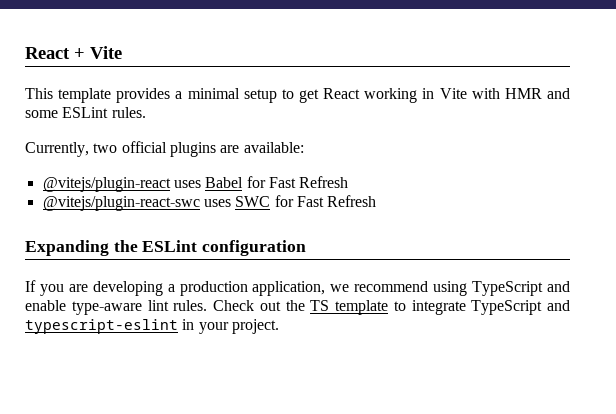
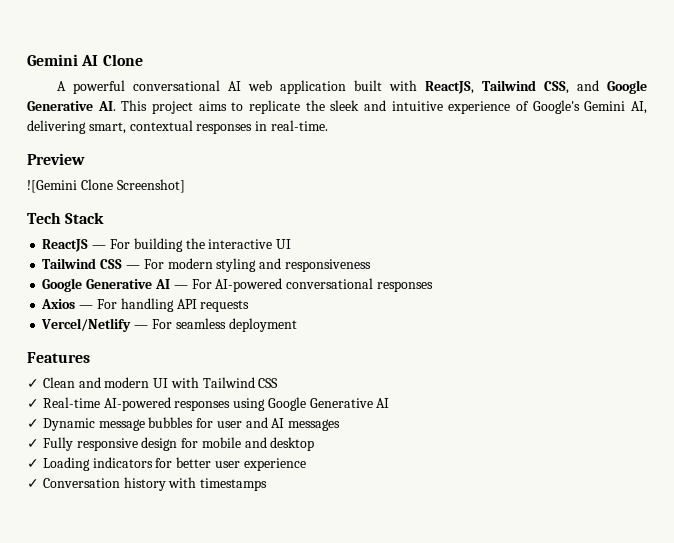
[25,46,122,59] [25,88,571,103] [25,107,146,118] [25,141,304,157] [42,176,349,192] [42,195,377,211] [25,240,307,256] [25,280,571,296] [25,300,570,315] [25,319,279,334] React + Vite // This template provides a minimal setup to get React working in Vite with HMR and some ESLint rules. // Currently, two official plugins are available: // @vitejs/plugin-react uses Babel for Fast Refresh // @vitejs/plugin-react-swc uses SWC for Fast Refresh // Expanding the ESLint configuration // If you are developing a production application, we recommend using TypeScript and enable type-aware lint rules. Check out the TS template to integrate TypeScript and typescript-eslint in your project. -> [27,54,143,66] [56,80,648,94] [27,100,647,114] [27,120,328,134] [27,153,85,165] [27,179,185,193] [27,212,105,224] [42,238,292,252] [42,258,371,272] [42,278,433,292] [41,298,250,312] [41,318,297,332] [27,352,90,363] [27,377,279,388] [27,397,390,411] [27,417,341,431] [27,437,315,451] [27,457,306,471] [27,477,268,491] Gemini AI Clone // A powerful conversational AI web application built with ReactJS, Tailwind CSS, and Google Generative AI. This project aims to replicate the sleek and intuitive experience of Google's Gemini AI, delivering smart, contextual responses in real-time. // Preview // ![Gemini Clone Screenshot] // Tech Stack // ReactJS — For building the interactive UI // Tailwind CSS — For modern styling and responsiveness // Google Generative AI — For AI-powered conversational responses // Axios — For handling API requests // Vercel/Netlify — For seamless deployment // Features // ✓ Clean and modern UI with Tailwind CSS // ✓ Real-time AI-powered responses using Google Generative AI // ✓ Dynamic message bubbles for user and AI messages // ✓ Fully responsive design for mobile and desktop // ✓ Loading indicators for better user experience // ✓ Conversation history with timestamps

